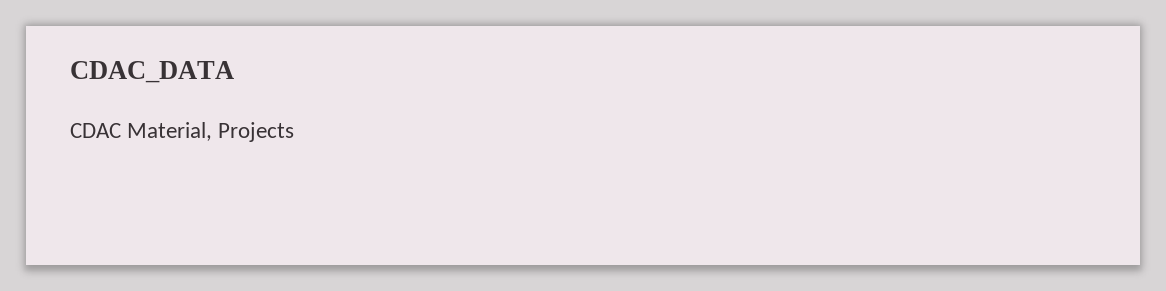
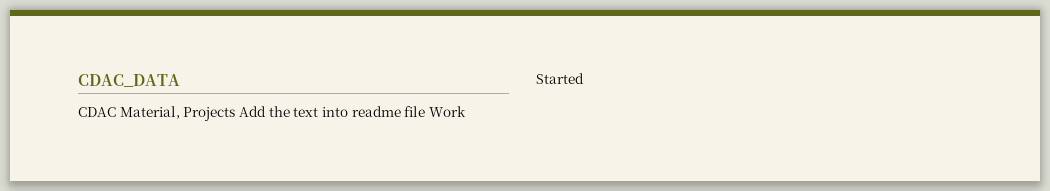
(295, 132) none -> [238,106,466,117] [536,73,584,84] Add the text into readme file Work Started

